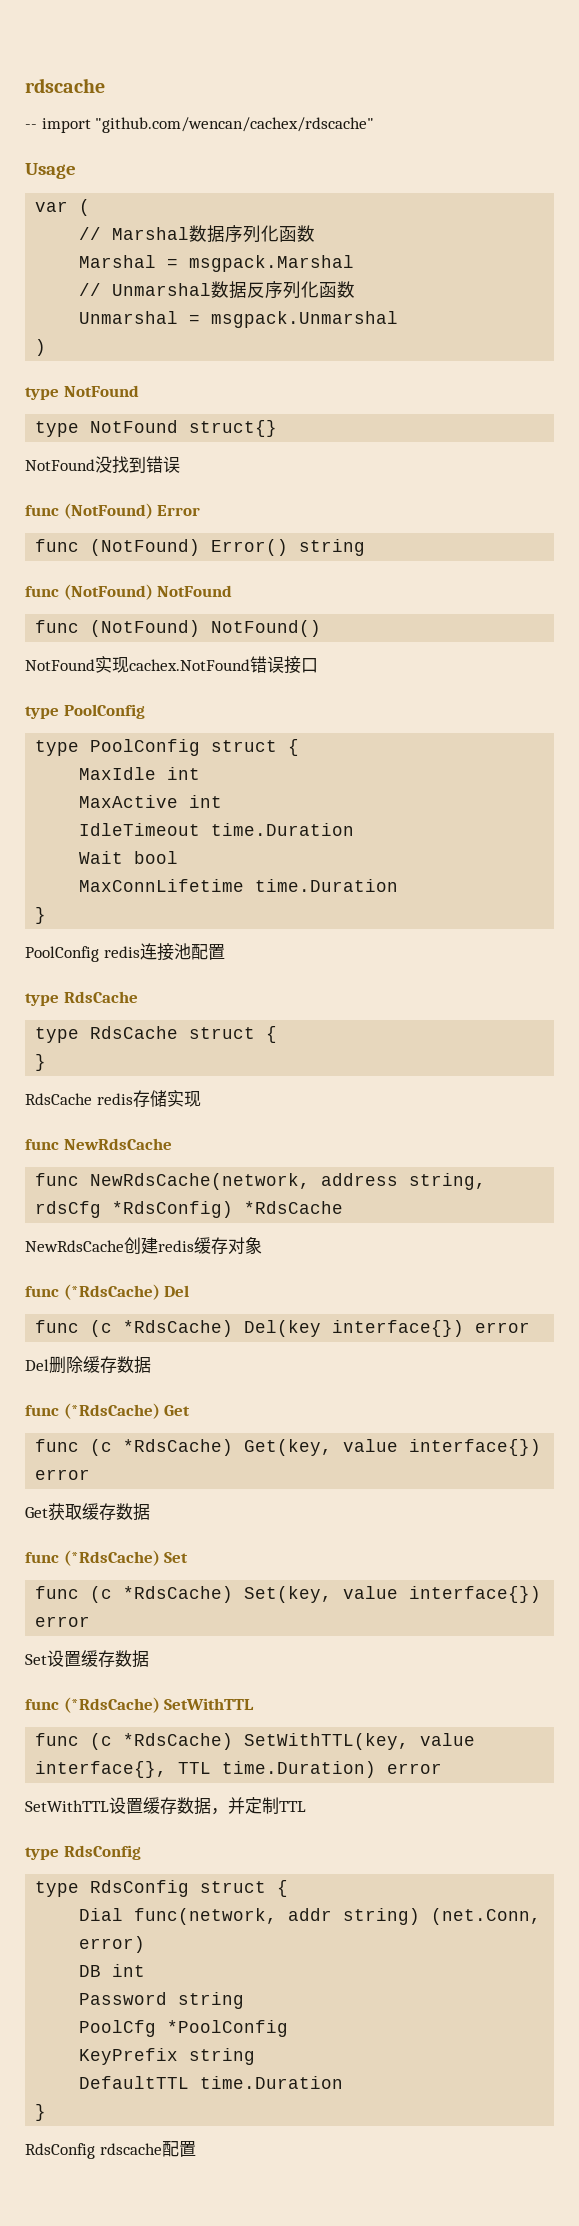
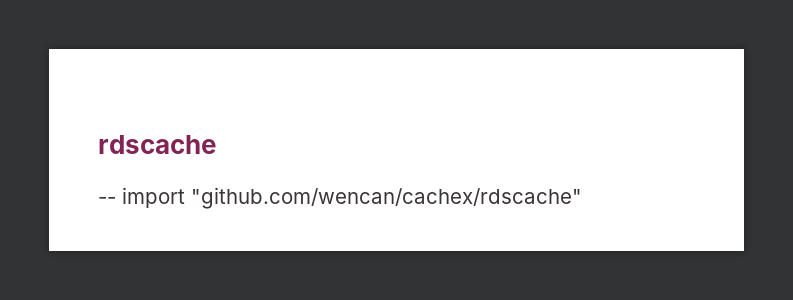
[25,163,76,179] [35,199,91,216] [79,225,316,243] [79,255,355,272] [79,281,356,299] [79,311,399,328] [35,339,47,356] [25,385,139,400] [35,420,278,437] [25,456,180,473] [25,503,201,519] [35,539,366,556] [25,584,233,600] [35,620,322,637] [25,656,318,674] [25,704,145,719] [35,739,300,756] [79,767,201,780] [79,795,223,808] [79,823,355,836] [79,851,179,864] [79,879,399,892] [35,907,47,924] [25,943,225,962] [25,991,138,1006] [35,1026,278,1043] [35,1054,47,1071] [25,1090,201,1107] [25,1138,172,1150] [35,1173,487,1190] [35,1201,344,1218] [25,1237,262,1255] [25,1284,190,1300] [35,1320,531,1337] [25,1356,151,1374] [25,1403,191,1419] [35,1439,542,1456] [35,1469,91,1480] [25,1503,150,1521] [25,1550,189,1566] [35,1586,542,1603] [35,1616,91,1627] [25,1650,149,1668] [25,1697,255,1713] [35,1733,476,1750] [35,1761,443,1778] [25,1797,306,1815] [25,1845,141,1860] [35,1880,289,1897] [79,1908,542,1925] [79,1936,146,1953] [79,1964,146,1977] [79,1992,245,2009] [79,2020,289,2037] [79,2048,256,2065] [79,2076,344,2089] [35,2104,47,2121] [25,2141,196,2159] // Usage // var ( // // Marshal数据序列化函数 // Marshal = msgpack.Marshal // // Unmarshal数据反序列化函数 // Unmarshal = msgpack.Unmarshal // ) // type NotFound // type NotFound struct{} // NotFound没找到错误 // func (NotFound) Error // func (NotFound) Error() string // func (NotFound) NotFound // func (NotFound) NotFound() // NotFound实现cachex.NotFound错误接口 // type PoolConfig // type PoolConfig struct { // MaxIdle int // MaxActive int // IdleTimeout time.Duration // Wait bool // MaxConnLifetime time.Duration // } // PoolConfig redis连接池配置 // type RdsCache // type RdsCache struct { // } // RdsCache redis存储实现 // func NewRdsCache // func NewRdsCache(network, address string, rdsCfg *RdsConfig) *RdsCache // NewRdsCache创建redis缓存对象 // func (*RdsCache) Del // func (c *RdsCache) Del(key interface{}) error // Del删除缓存数据 // func (*RdsCache) Get // func (c *RdsCache) Get(key, value interface{}) error // Get获取缓存数据 // func (*RdsCache) Set // func (c *RdsCache) Set(key, value interface{}) error // Set设置缓存数据 // func (*RdsCache) SetWithTTL // func (c *RdsCache) SetWithTTL(key, value interface{}, TTL time.Duration) error // SetWithTTL设置缓存数据，并定制TTL // type RdsConfig // type RdsConfig struct { // Dial func(network, addr string) (net.Conn, error) // DB int // Password string // PoolCfg *PoolConfig // KeyPrefix string // DefaultTTL time.Duration // } // RdsConfig rdscache配置 -> (582, 198) none

